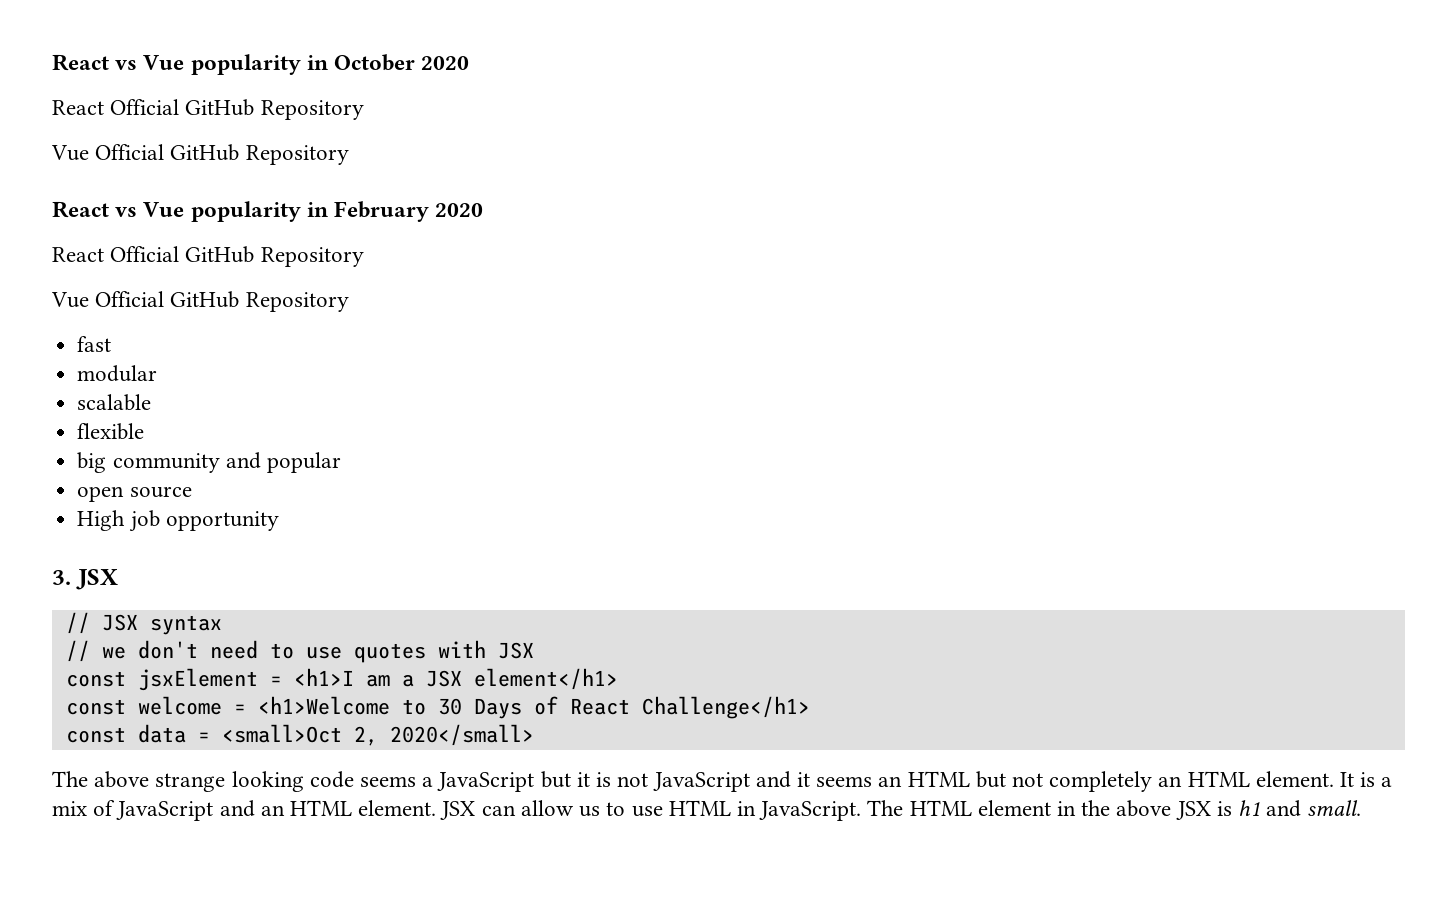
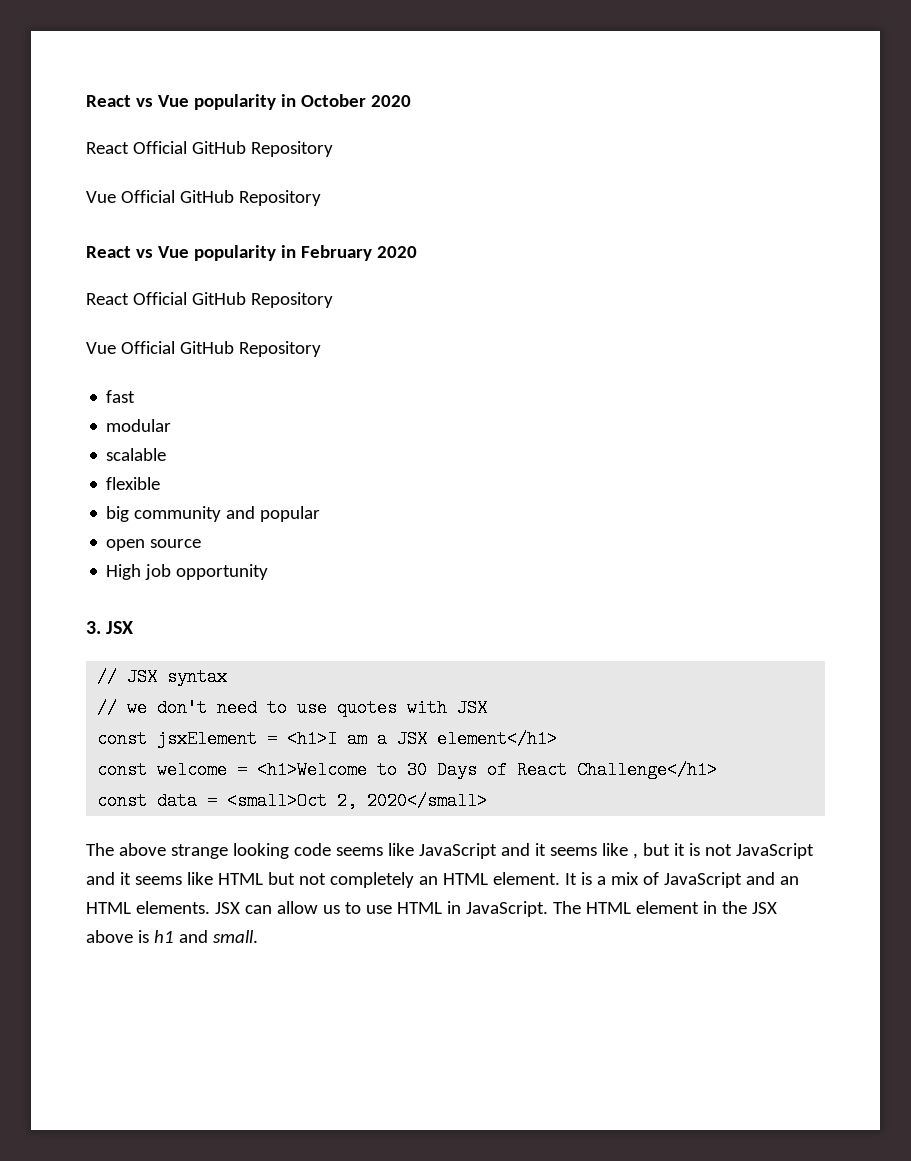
[422,772,535,792] a JavaScript -> [387,843,638,859] like JavaScript and it seems like ,
[878,776,903,787] an -> [186,872,213,885] like
[358,800,437,816] element. -> [135,901,210,914] elements.
[1116,800,1211,820] above JSX -> [751,902,777,914] [86,930,133,943] JSX above

